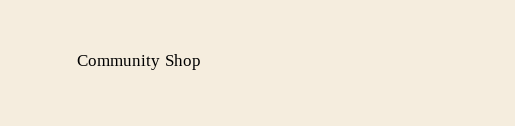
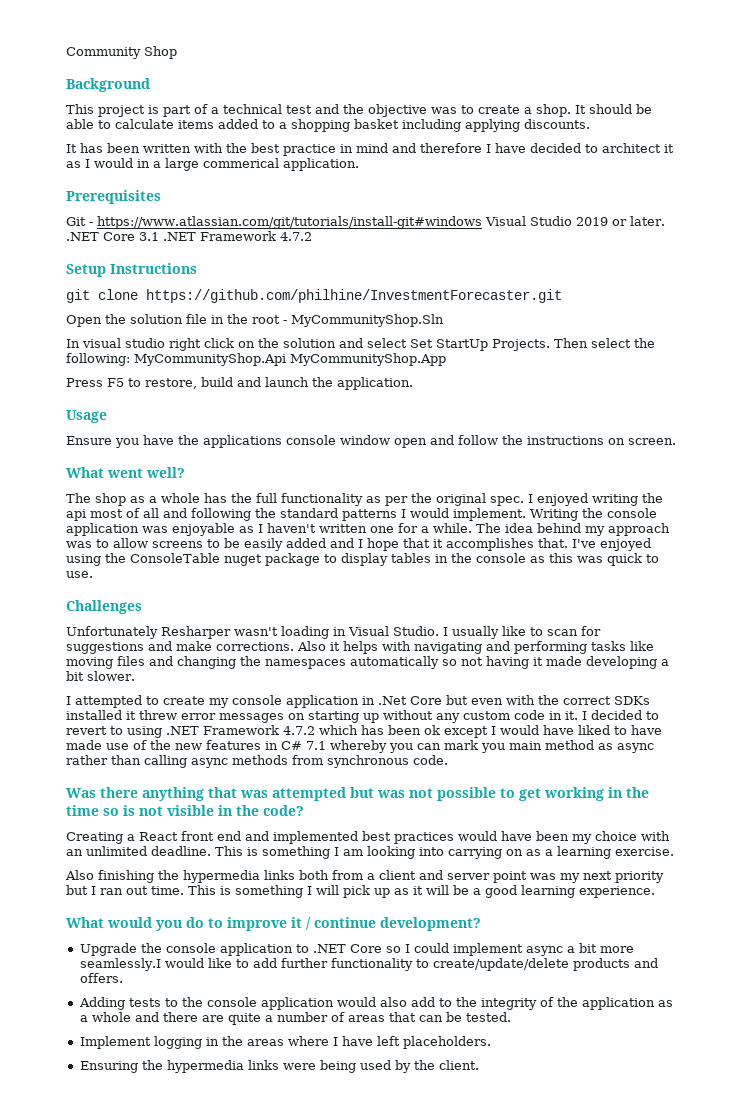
(201, 62) none -> [66,78,150,92] [66,104,652,117] [66,119,590,132] [66,143,674,156] [66,158,359,171] [66,190,161,204] [66,216,665,229] [66,231,312,241] [66,263,197,277] [66,289,562,303] [66,314,444,327] [66,338,655,351] [66,353,446,366] [66,377,413,390] [66,410,107,423] [66,435,676,448] [66,467,185,478] [66,493,663,506] [66,508,657,521] [66,523,670,536] [66,538,651,551] [66,553,659,566] [66,571,93,578] [66,600,142,614] [66,626,601,639] [66,641,654,654] [66,656,669,669] [66,671,135,681] [66,695,650,708] [66,710,659,723] [66,725,662,738] [66,740,654,753] [66,755,448,768] [66,787,649,801] [66,805,304,816] [66,831,670,844] [66,846,674,859] [65,870,664,883] [66,885,655,898] [66,917,481,931] [79,943,634,956] [79,958,658,971] [79,973,123,983] [78,997,673,1010] [79,1012,511,1025] [79,1036,491,1049] [79,1060,479,1073] // Background // This project is part of a technical test and the objective was to create a shop. It should be able to calculate items added to a shopping basket including applying discounts. // It has been written with the best practice in mind and therefore I have decided to architect it as I would in a large commerical application. // Prerequisites // Git - https://www.atlassian.com/git/tutorials/install-git#windows Visual Studio 2019 or later. .NET Core 3.1 .NET Framework 4.7.2 // Setup Instructions // git clone https://github.com/philhine/InvestmentForecaster.git // Open the solution file in the root - MyCommunityShop.Sln // In visual studio right click on the solution and select Set StartUp Projects. Then select the following: MyCommunityShop.Api MyCommunityShop.App // Press F5 to restore, build and launch the application. // Usage // Ensure you have the applications console window open and follow the instructions on screen. // What went well? // The shop as a whole has the full functionality as per the original spec. I enjoyed writing the api most of all and following the standard patterns I would implement. Writing the console application was enjoyable as I haven't written one for a while. The idea behind my approach was to allow screens to be easily added and I hope that it accomplishes that. I've enjoyed using the ConsoleTable nuget package to display tables in the console as this was quick to use. // Challenges // Unfortunately Resharper wasn't loading in Visual Studio. I usually like to scan for suggestions and make corrections. Also it helps with navigating and performing tasks like moving files and changing the namespaces automatically so not having it made developing a bit slower. // I attempted to create my console application in .Net Core but even with the correct SDKs installed it threw error messages on starting up without any custom code in it. I decided to revert to using .NET Framework 4.7.2 which has been ok except I would have liked to have made use of the new features in C# 7.1 whereby you can mark you main method as async rather than calling async methods from synchronous code. // Was there anything that was attempted but was not possible to get working in the time so is not visible in the code? // Creating a React front end and implemented best practices would have been my choice with an unlimited deadline. This is something I am looking into carrying on as a learning exercise. // Also finishing the hypermedia links both from a client and server point was my next priority but I ran out time. This is something I will pick up as it will be a good learning experience. // What would you do to improve it / continue development? // Upgrade the console application to .NET Core so I could implement async a bit more seamlessly.I would like to add further functionality to create/update/delete products and offers. // Adding tests to the console application would also add to the integrity of the application as a whole and there are quite a number of areas that can be tested. // Implement logging in the areas where I have left placeholders. // Ensuring the hypermedia links were being used by the client.

